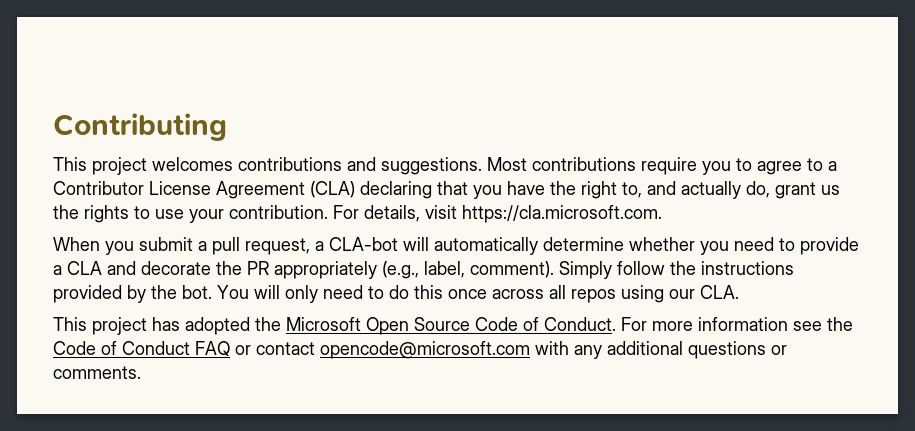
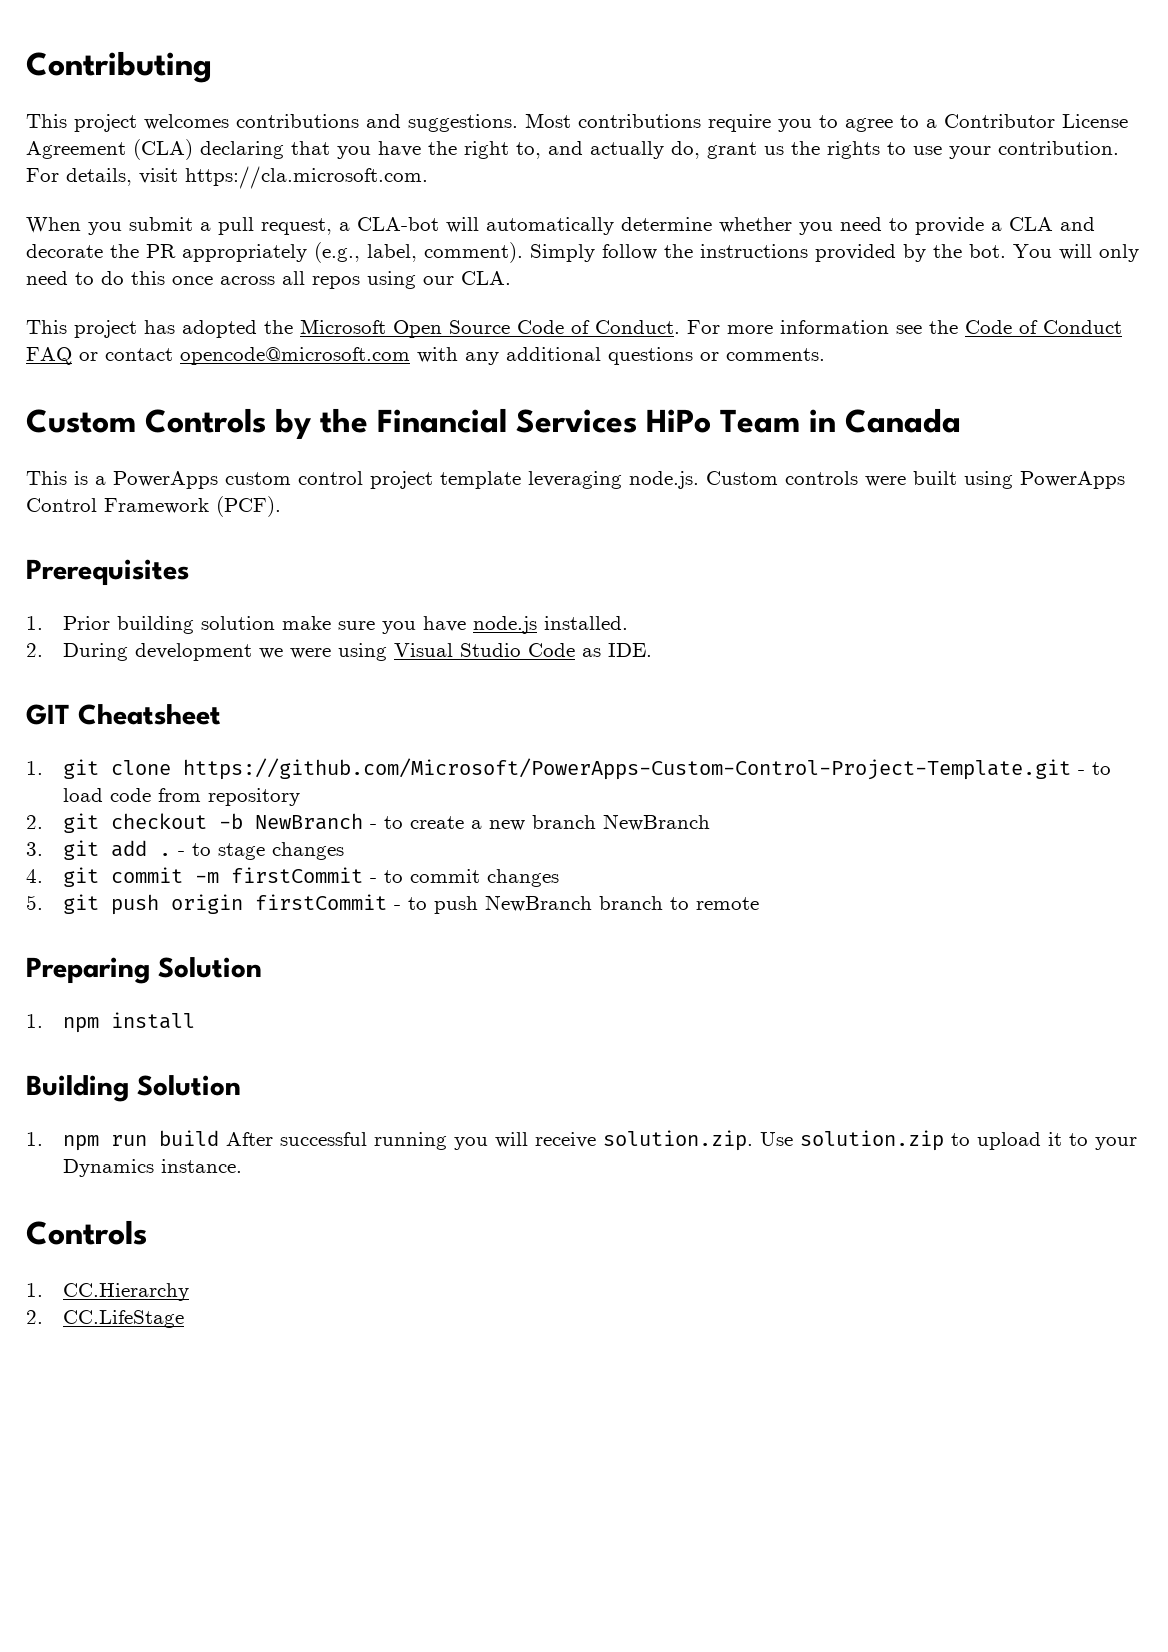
(141, 372) none -> [26,408,962,439] [26,471,1125,489] [26,496,281,517] [26,559,189,586] [26,616,628,634] [26,643,652,661] [26,704,221,725] [26,758,1111,780] [62,788,300,806] [26,813,710,833] [26,840,344,860] [26,867,559,887] [26,894,759,915] [26,957,262,984] [26,1012,195,1033] [26,1075,241,1102] [26,1130,1137,1151] [62,1159,242,1177] [26,1220,147,1245] [26,1283,189,1301] [26,1310,184,1328] // Custom Controls by the Financial Services HiPo Team in Canada // This is a PowerApps custom control project template leveraging node.js. Custom controls were built using PowerApps Control Framework (PCF). // Prerequisites // 1. Prior building solution make sure you have node.js installed. // 2. During development we were using Visual Studio Code as IDE. // GIT Cheatsheet // 1. git clone https://github.com/Microsoft/PowerApps-Custom-Control-Project-Template.git - to load code from repository // 2. git checkout -b NewBranch - to create a new branch NewBranch // 3. git add . - to stage changes // 4. git commit -m firstCommit - to commit changes // 5. git push origin firstCommit - to push NewBranch branch to remote // Preparing Solution // 1. npm install // Building Solution // 1. npm run build After successful running you will receive solution.zip. Use solution.zip to upload it to your Dynamics instance. // Controls // 1. CC.Hierarchy // 2. CC.LifeStage

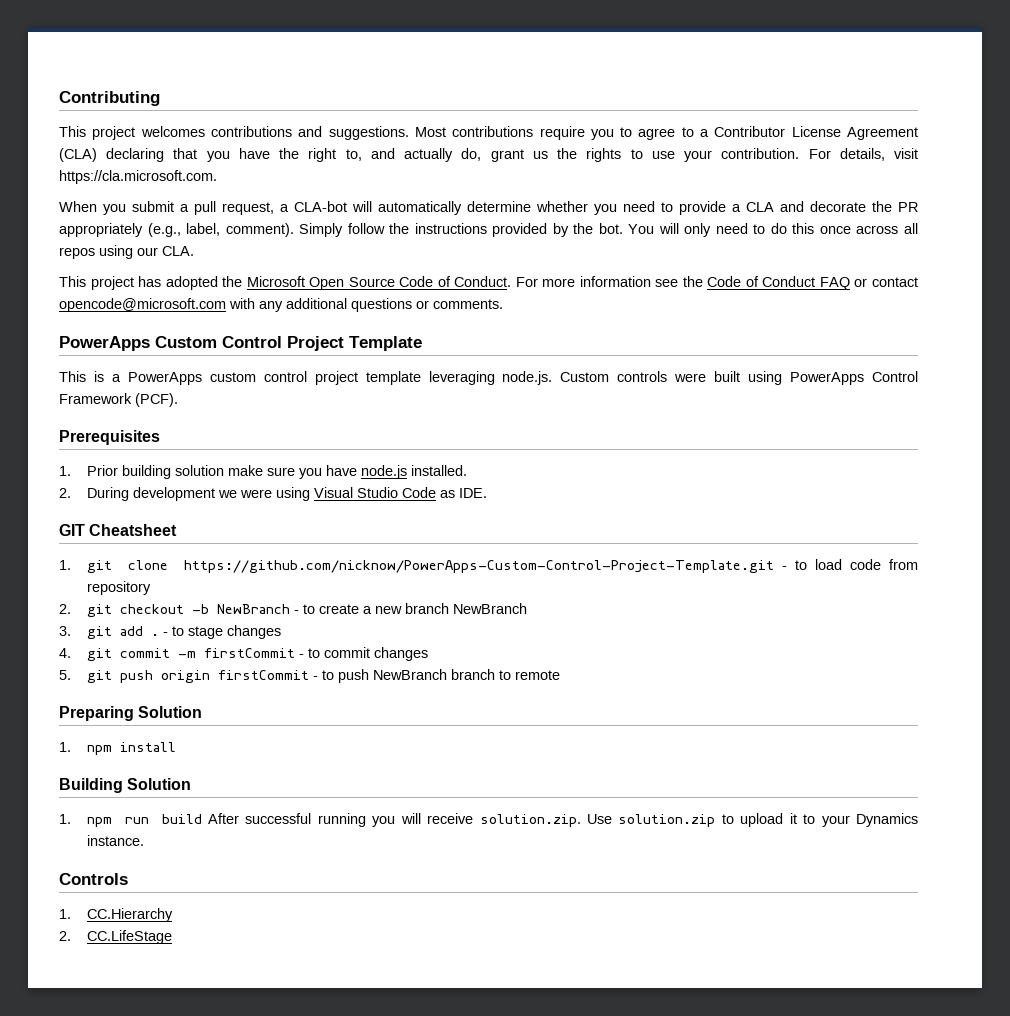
[26,408,962,439] Custom Controls by the Financial Services HiPo Team in Canada -> [59,336,422,351] PowerApps Custom Control Project Template
[182,758,1071,780] https://github.com/Microsoft/PowerApps-Custom-Control-Project-Template.git -> [183,560,774,573] https://github.com/nicknow/PowerApps-Custom-Control-Project-Template.git

